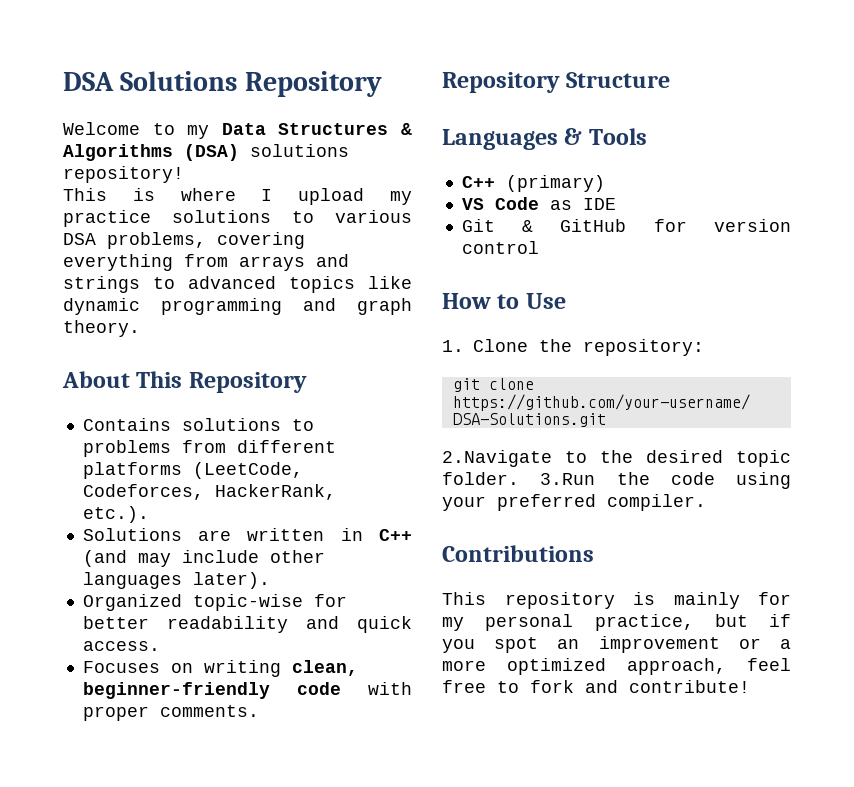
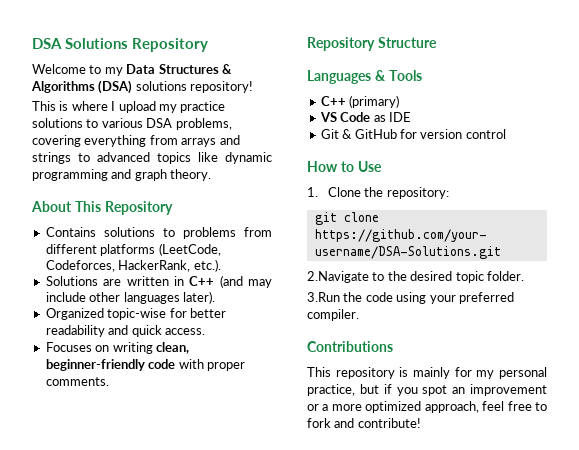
(519, 478) none -> (524, 276) //

